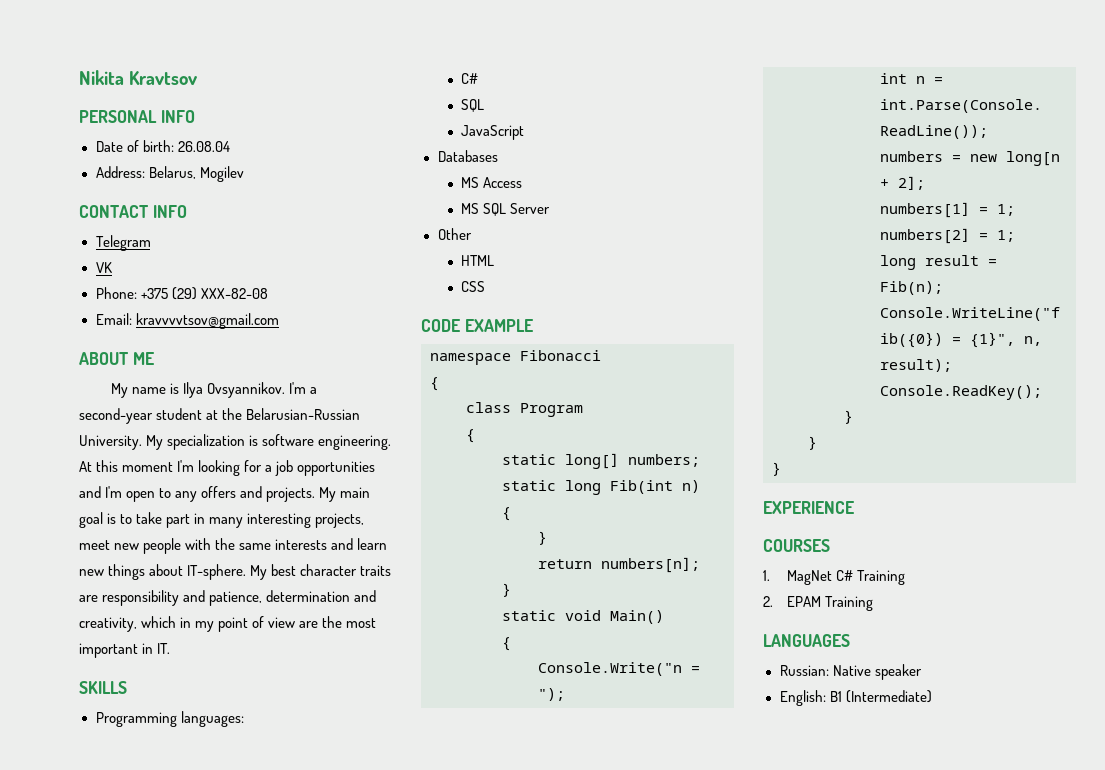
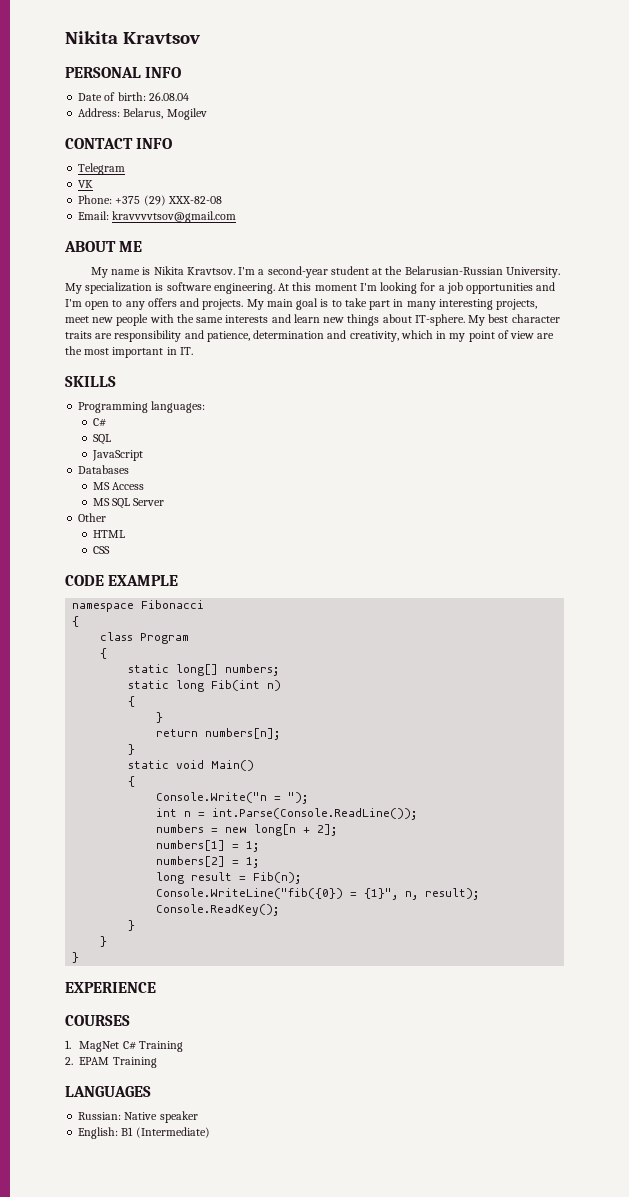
[182,382,285,398] Ilya Ovsyannikov. -> [153,266,235,275] Nikita Kravtsov.

